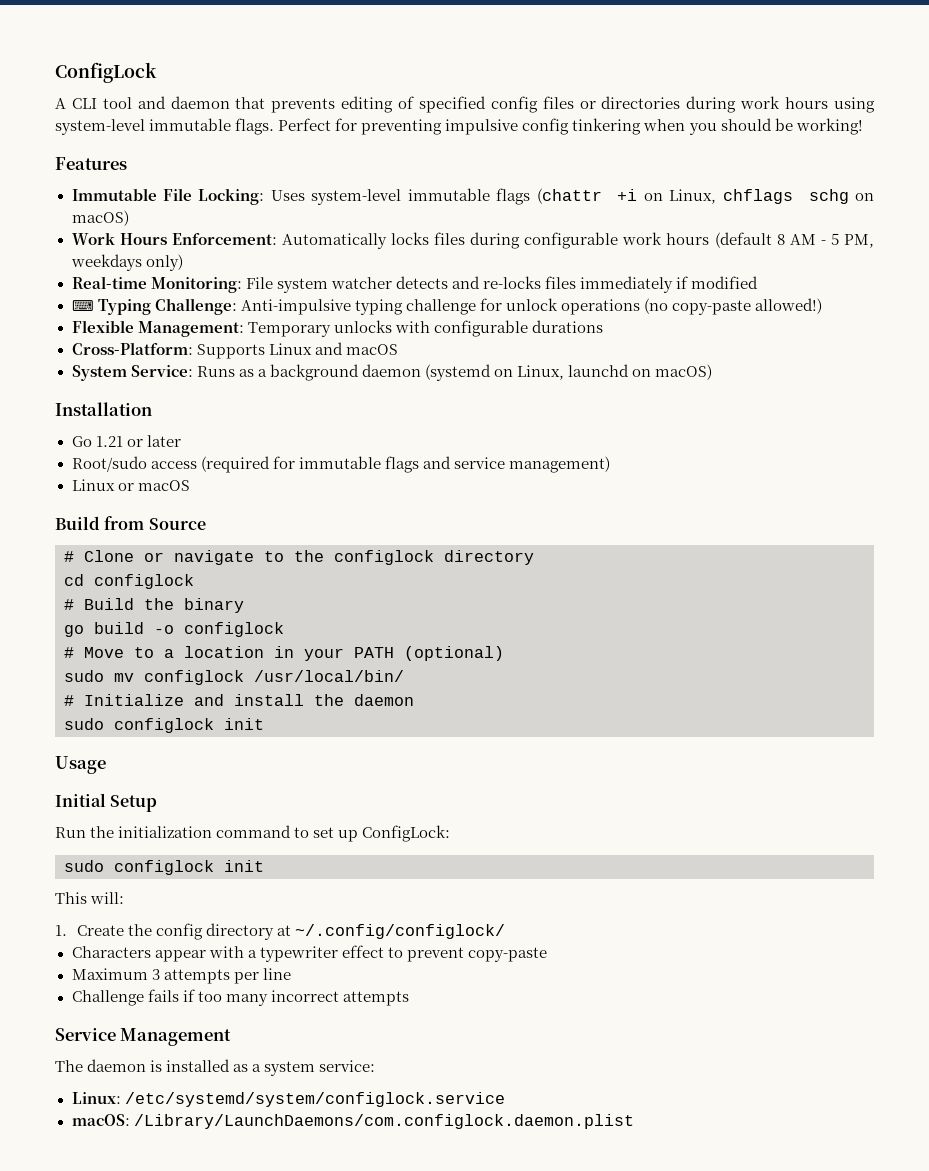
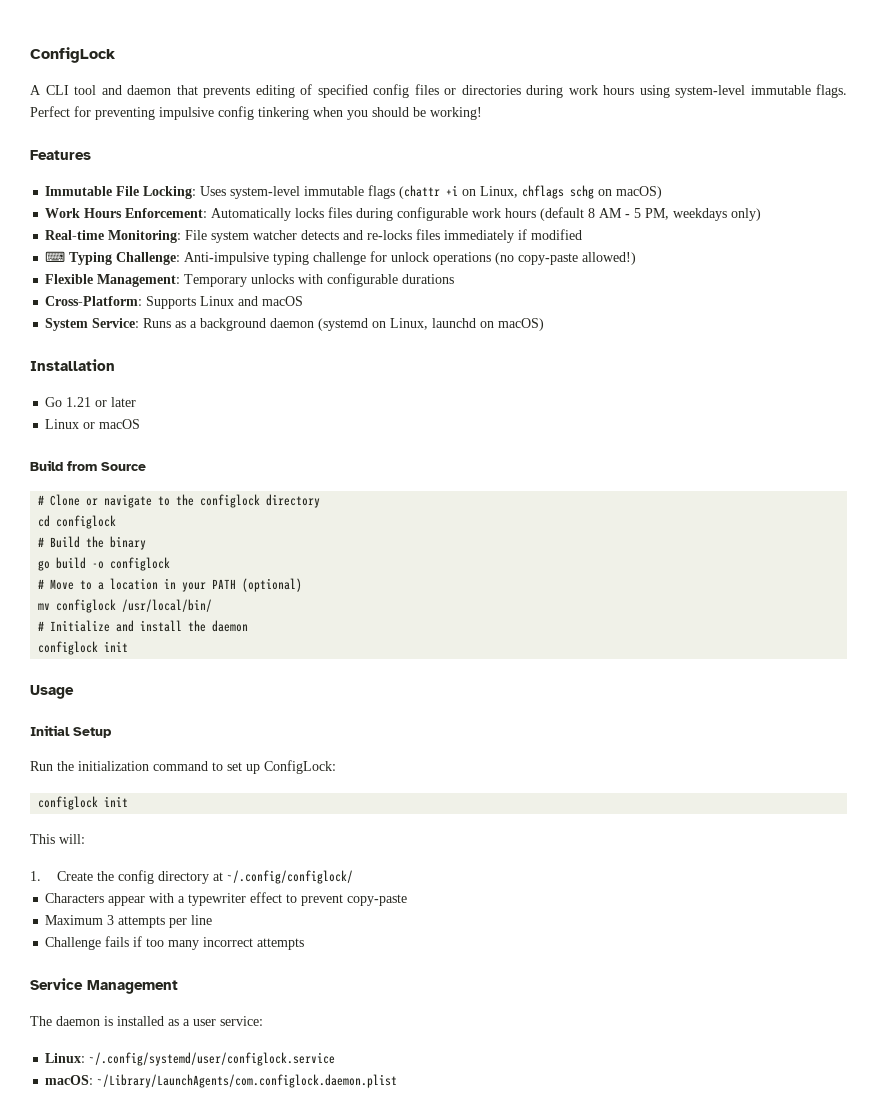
[71,456,610,473] // Root/sudo access (required for immutable flags and service management) -> (137, 402) none
[64,670,104,682] sudo -> (303, 585) none
[64,718,104,730] sudo -> (249, 626) none
[64,860,104,872] sudo -> (336, 767) none
[264,1061,316,1076] system -> [193,1019,216,1026] user
[124,1092,505,1107] /etc/systemd/system/configlock.service -> [89,1052,336,1066] ~/.config/systemd/user/configlock.service
[133,1114,634,1129] /Library/LaunchDaemons/com.configlock.daemon.plist -> [97,1074,398,1088] ~/Library/LaunchAgents/com.configlock.daemon.plist

